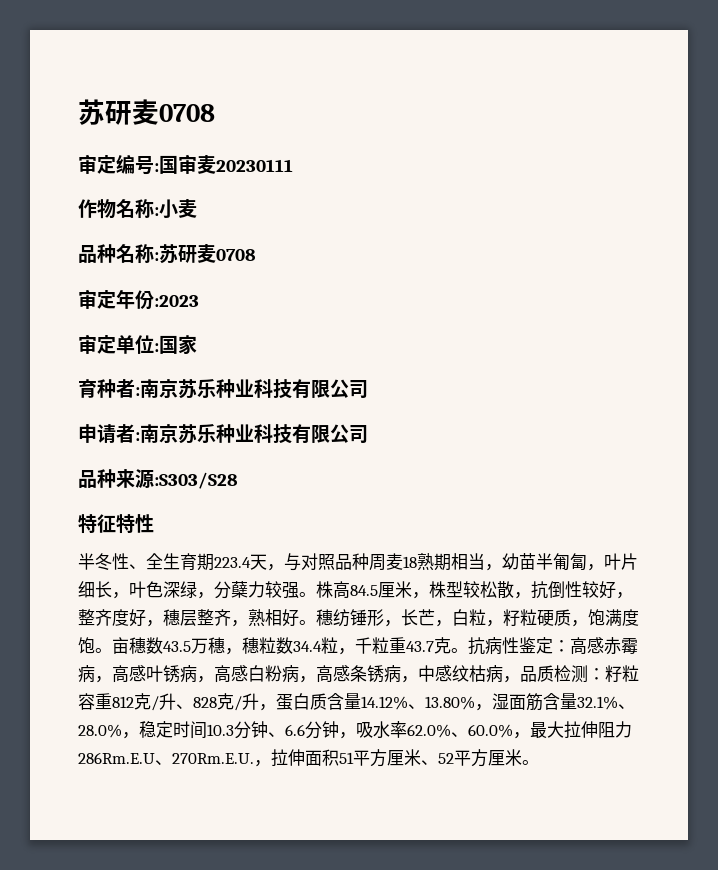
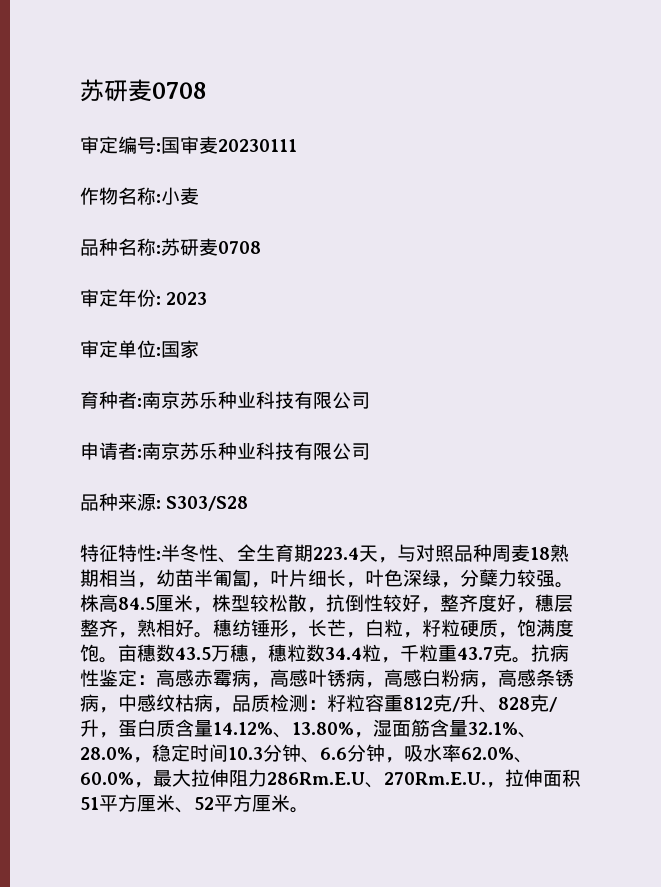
[154,295,199,307] :2023 -> [156,292,208,305] : 2023
[154,472,238,489] :S303/S28 -> [156,496,249,511] : S303/S28
(154, 523) // -> [156,551,161,560] :

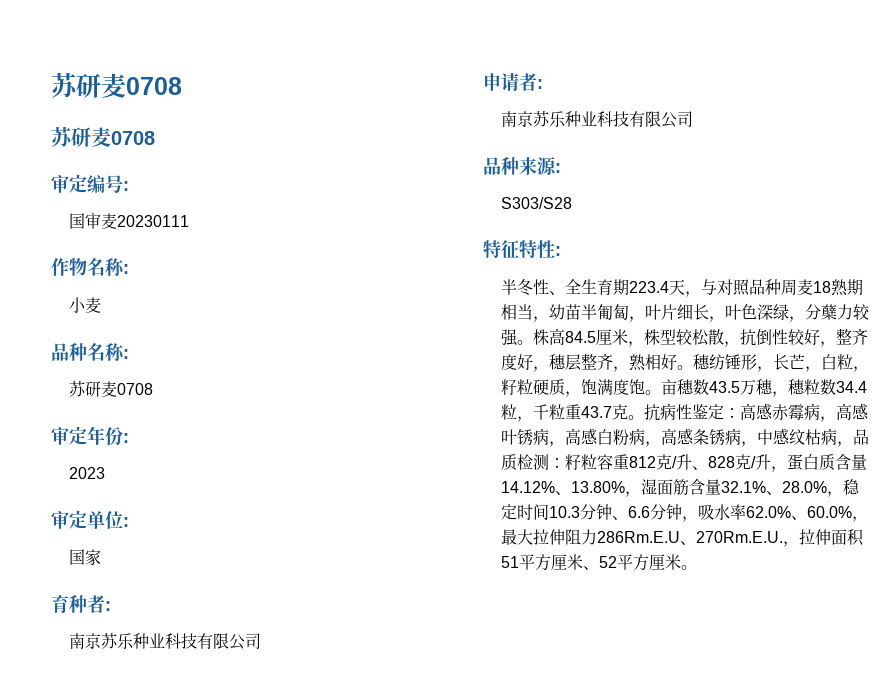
[80,79,206,102] 苏研麦0708 -> [51,72,182,98] [51,126,155,147] 苏研麦0708 // 苏研麦0708
(161, 147) none -> (129, 186) //
(161, 198) none -> (129, 269) //
(161, 249) none -> (129, 354) //
(161, 300) none -> (129, 438) //
(161, 351) none -> (129, 522) //
(142, 402) none -> (111, 606) //
(142, 453) none -> (543, 84) //
(161, 504) none -> (561, 168) //
(161, 555) none -> (561, 251) //

